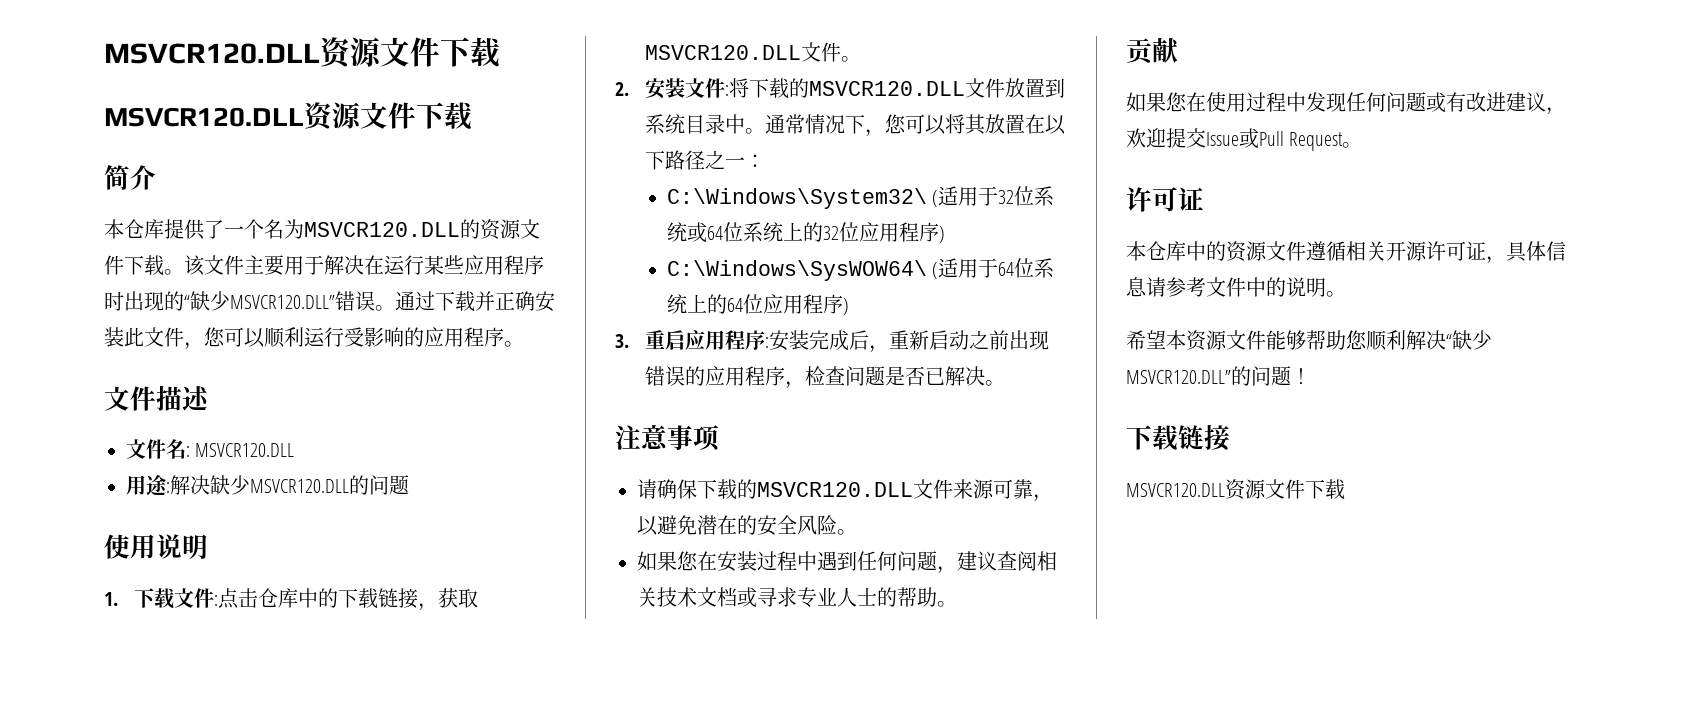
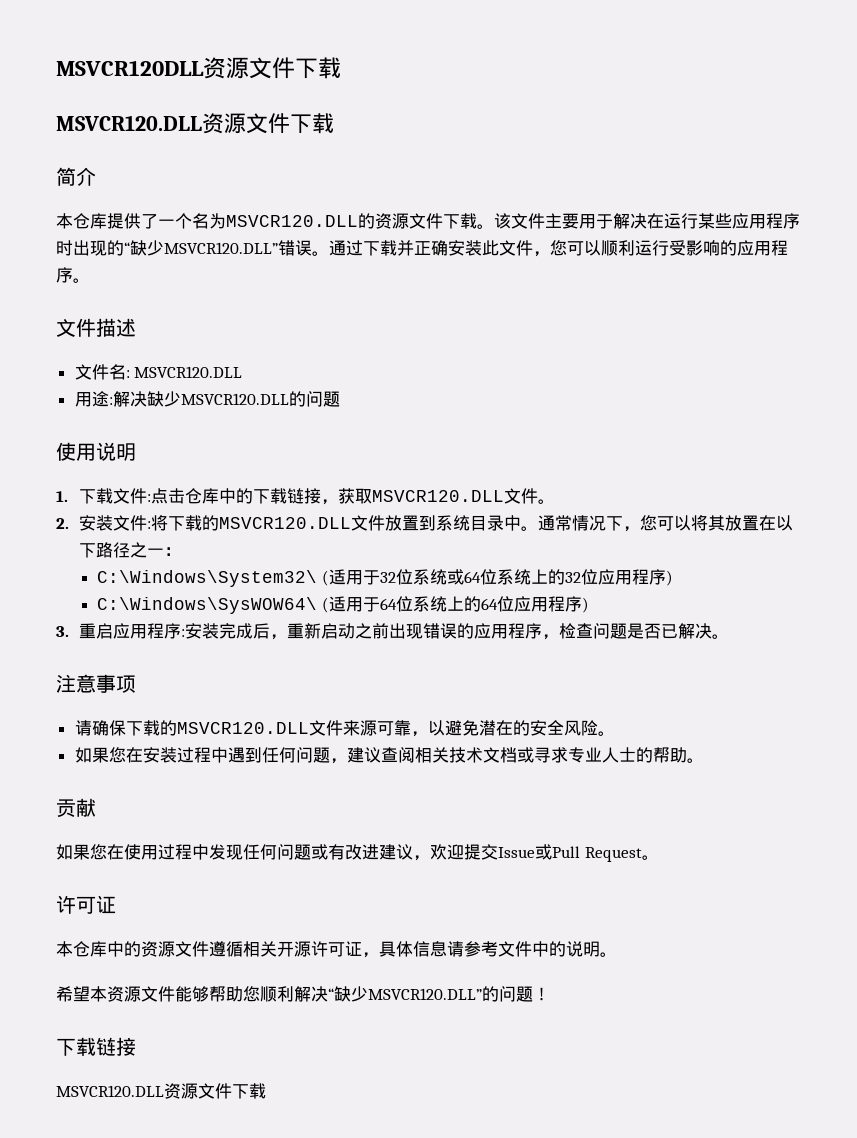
[104,43,320,64] MSVCR120.DLL -> [56,60,204,76] MSVCR120DLL

